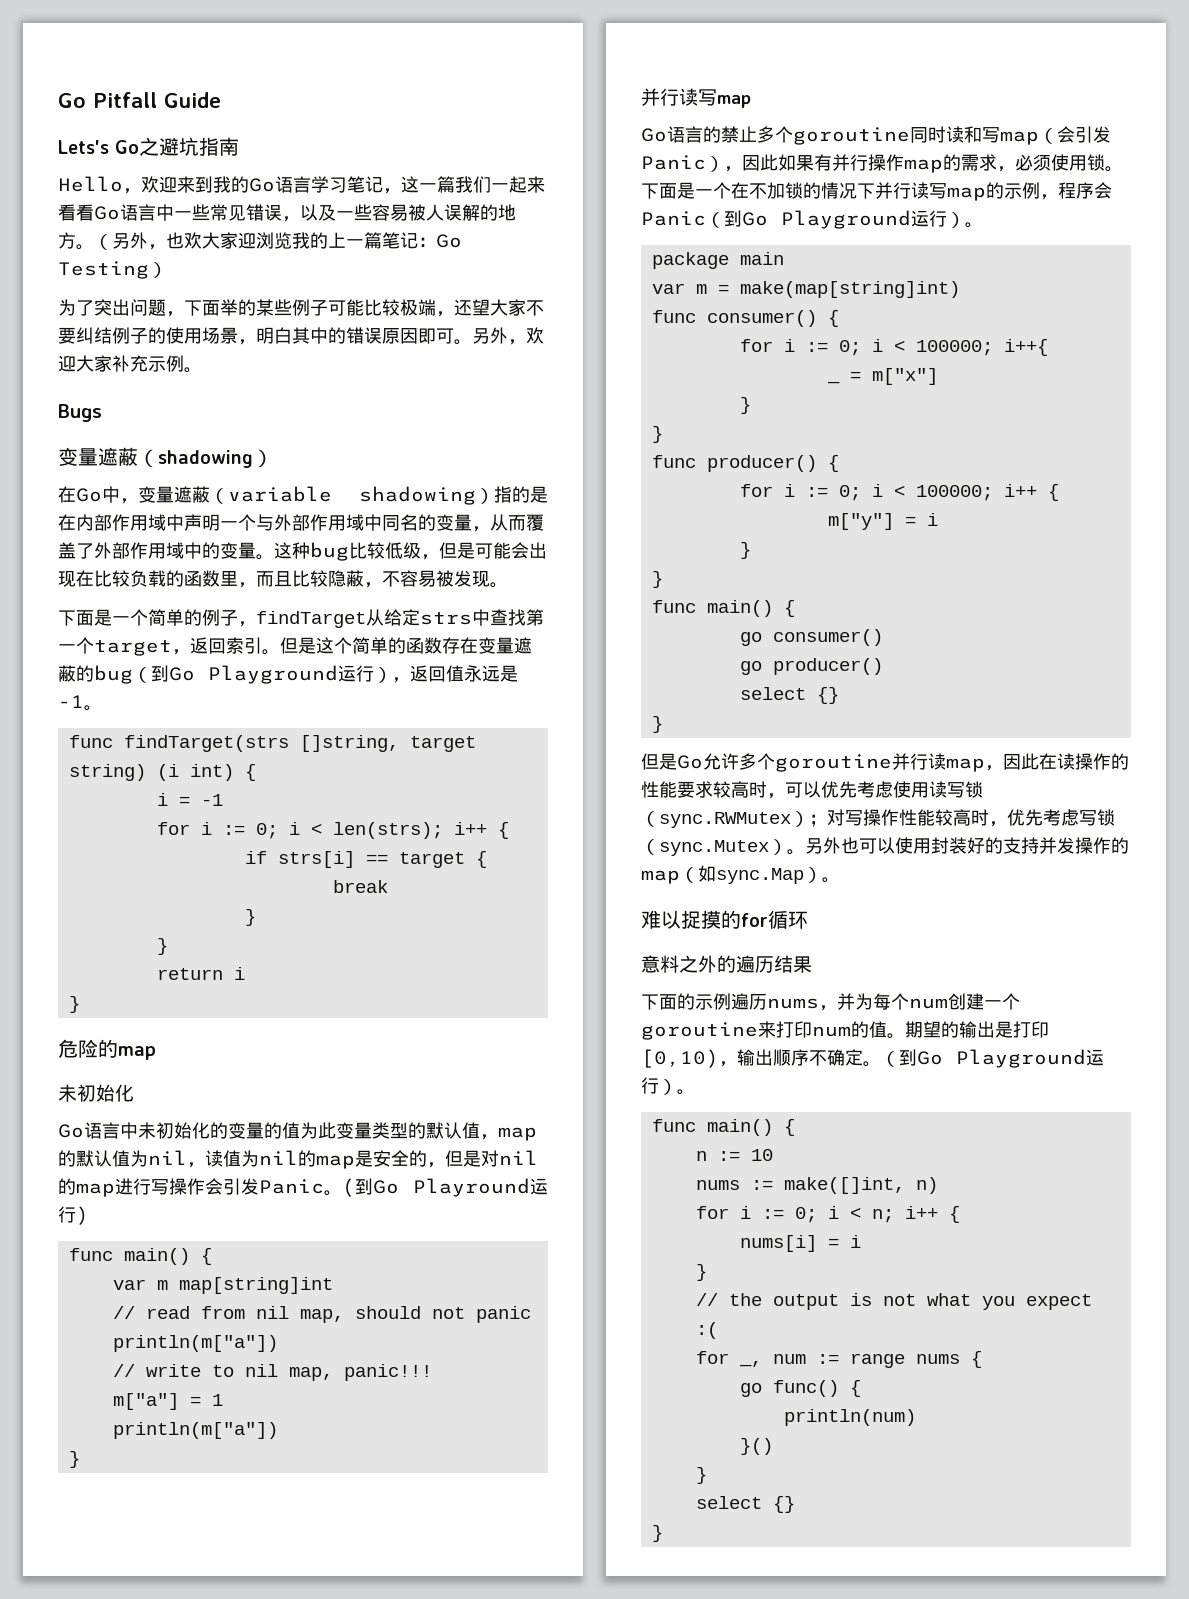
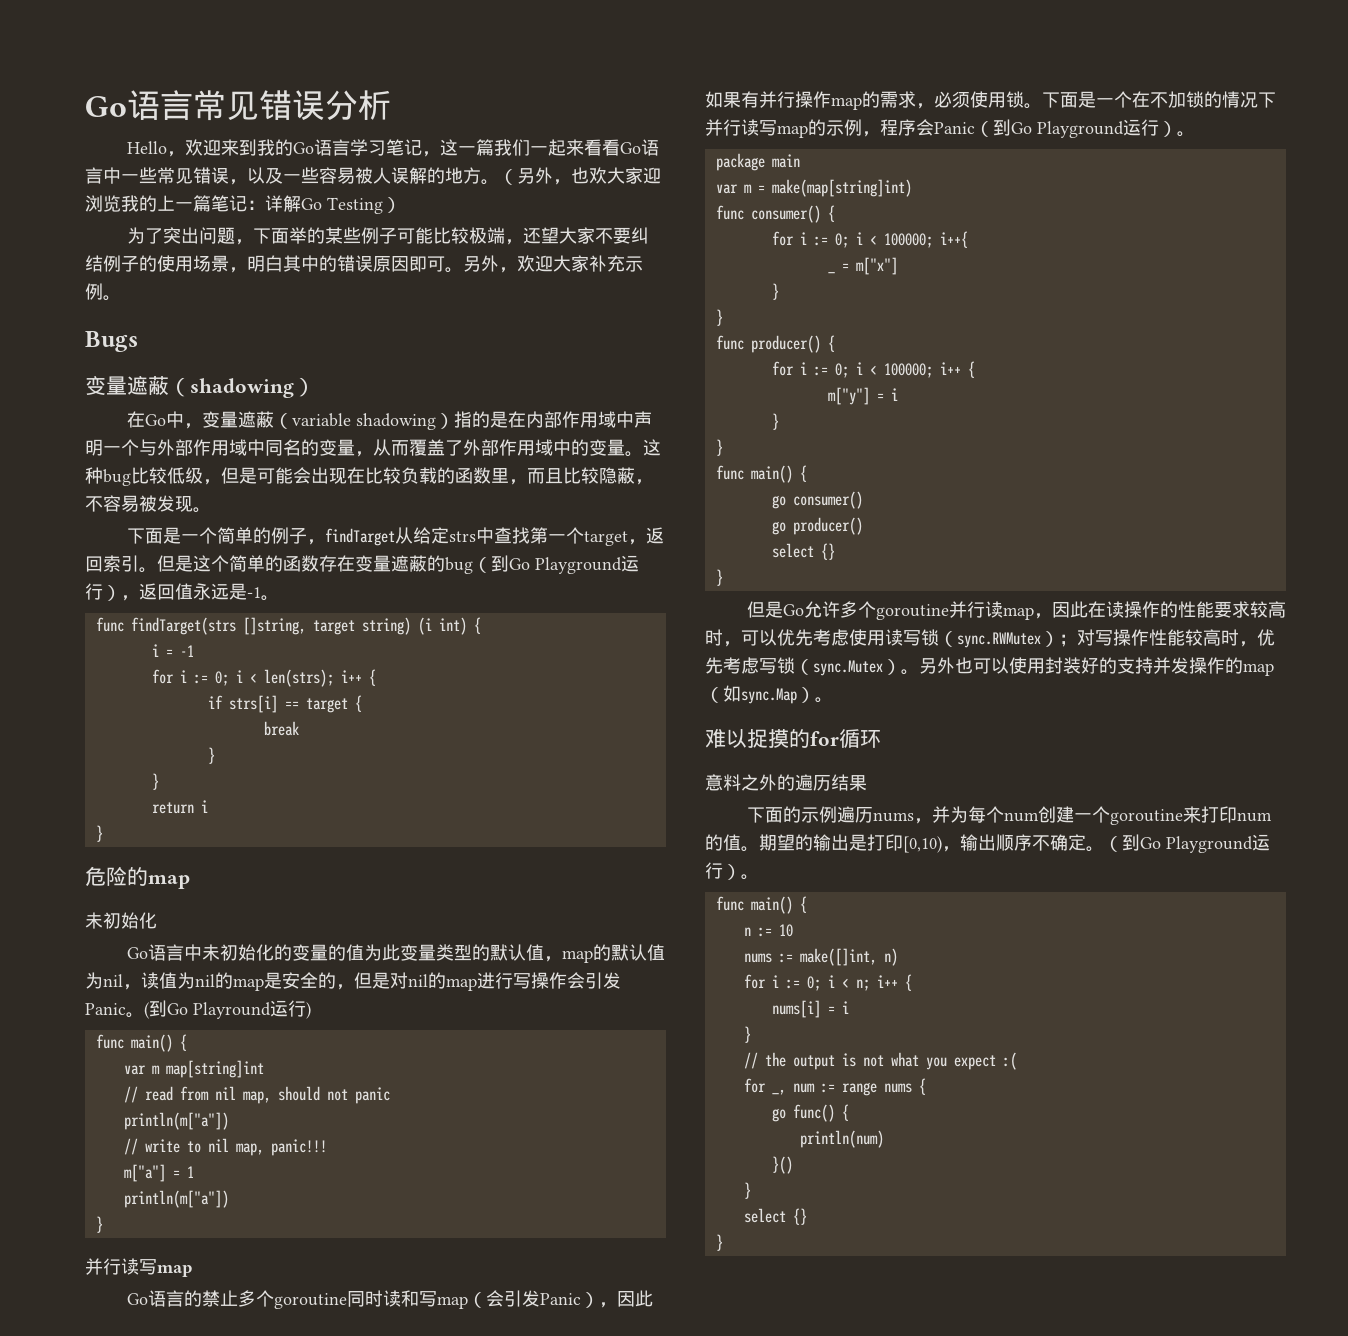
[58,92,221,108] [58,137,239,156] Go Pitfall Guide // Lets's Go之避坑指南 -> [85,90,391,121] Go语言常见错误分析
(436, 242) none -> [265,195,301,212] 详解

